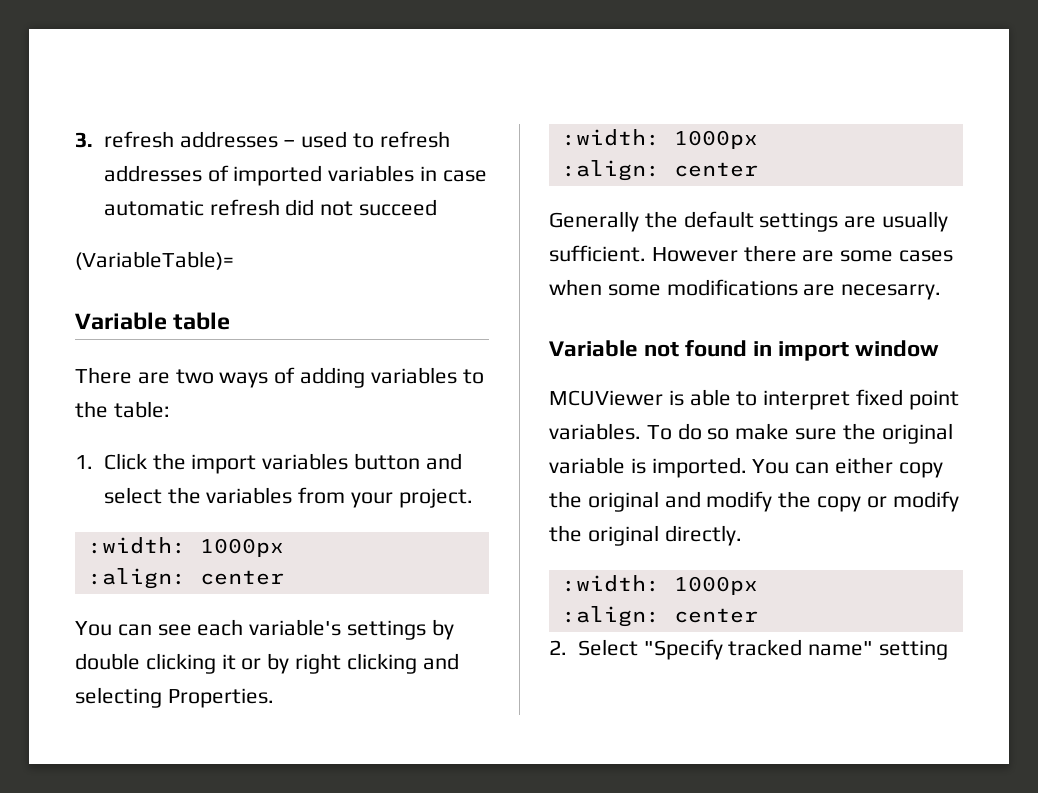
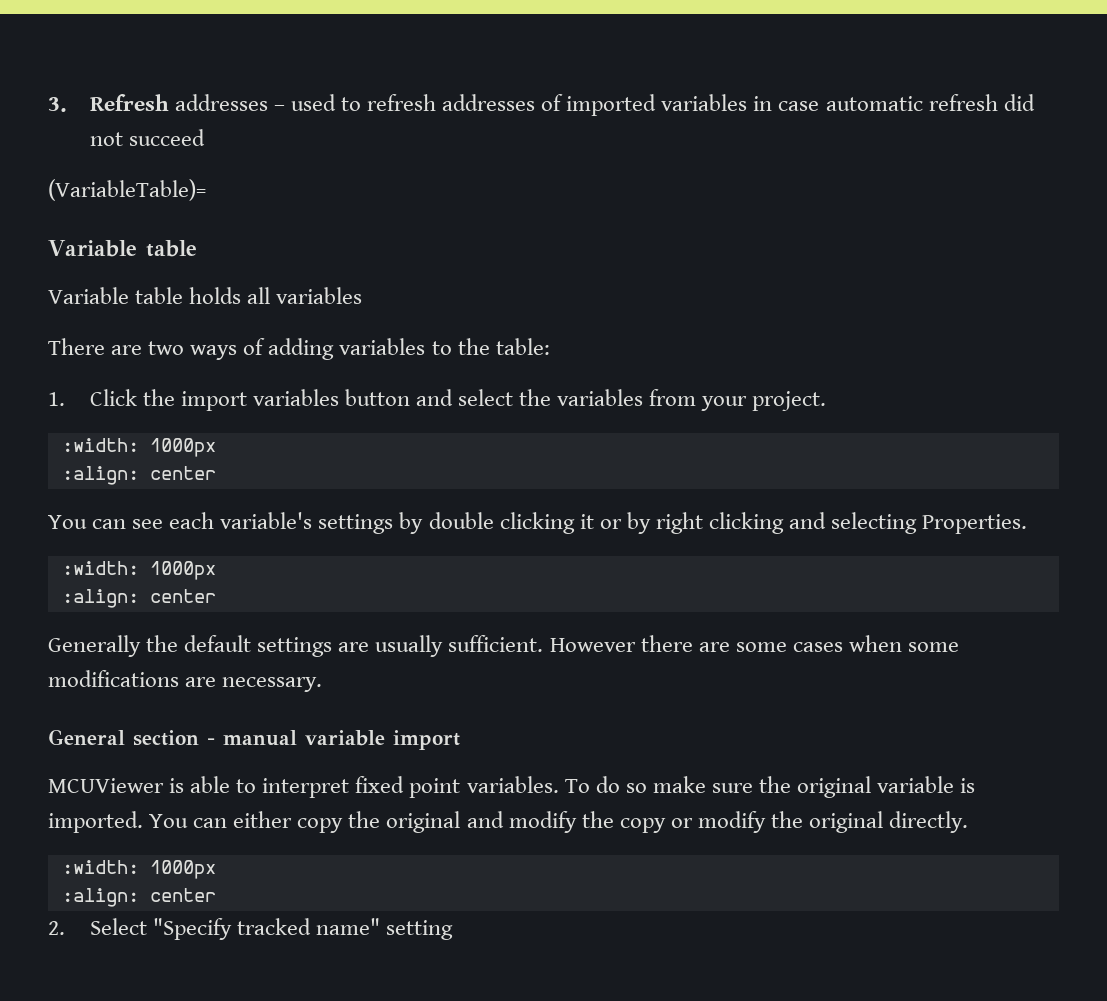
[103,131,174,148] refresh -> [89,94,169,111] Refresh
(231, 321) none -> [48,287,363,304] // Variable table holds all variables
[841,284,942,300] [549,340,940,361] necesarry. // Variable not found in import window -> [222,677,323,692] [48,729,460,750] necessary. // General section - manual variable import

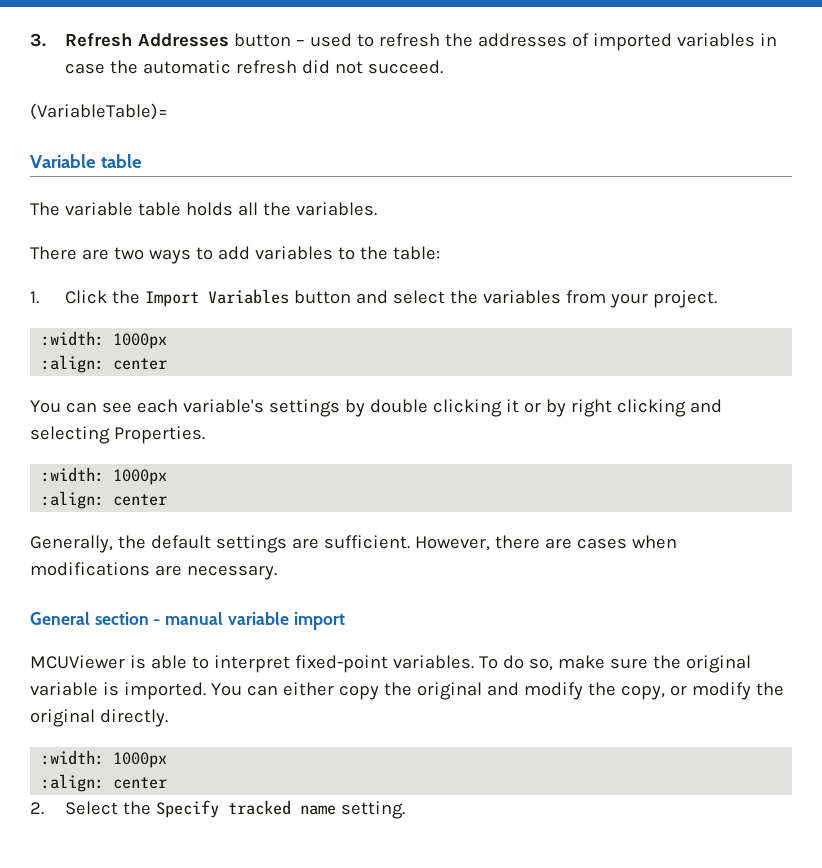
[174,94,268,111] addresses -> [138,33,292,47] Addresses button
(437, 102) none -> [445,33,474,47] the
(820, 106) none -> [110,60,139,74] the
[128,129,205,146] succeed -> [368,60,444,74] succeed.
[48,287,129,304] Variable -> [30,202,133,216] The variable
[276,287,363,304] variables -> [262,202,377,216] the variables.
[243,338,335,360] of adding -> [195,246,250,260] to add
[180,389,339,411] import variables -> [145,289,290,307] Import Variables
[48,635,141,657] Generally -> [30,535,113,553] Generally,
[375,635,636,657] usually sufficient. However -> [323,535,490,551] sufficient. However,
[735,642,787,652] some -> (572, 543) none
[907,642,959,652] some -> (677, 542) none
[355,776,461,798] fixed point -> [294,655,388,673] fixed-point
[625,783,647,793] so -> [528,658,553,671] so,
[619,818,666,833] copy -> [620,685,665,700] copy,
[152,918,453,940] "Specify tracked name" setting -> [123,800,406,819] the Specify tracked name setting.

